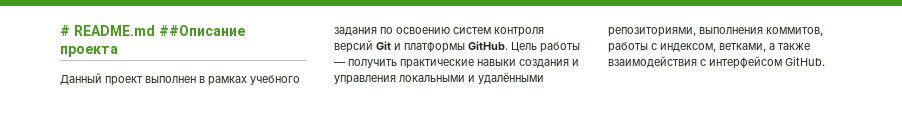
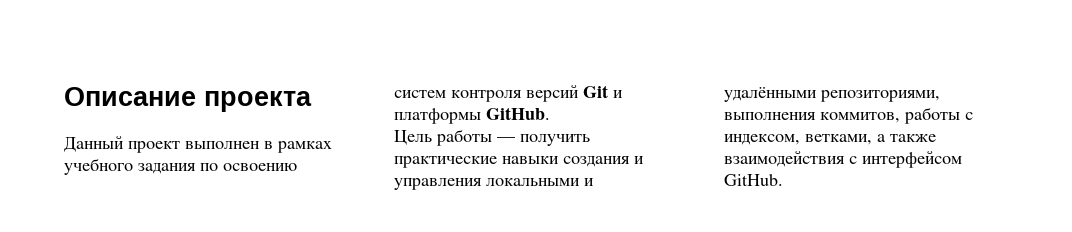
[60,25,245,36] # README.md ##Описание -> [64,87,196,106] Описание
(508, 45) none -> (550, 113) //

